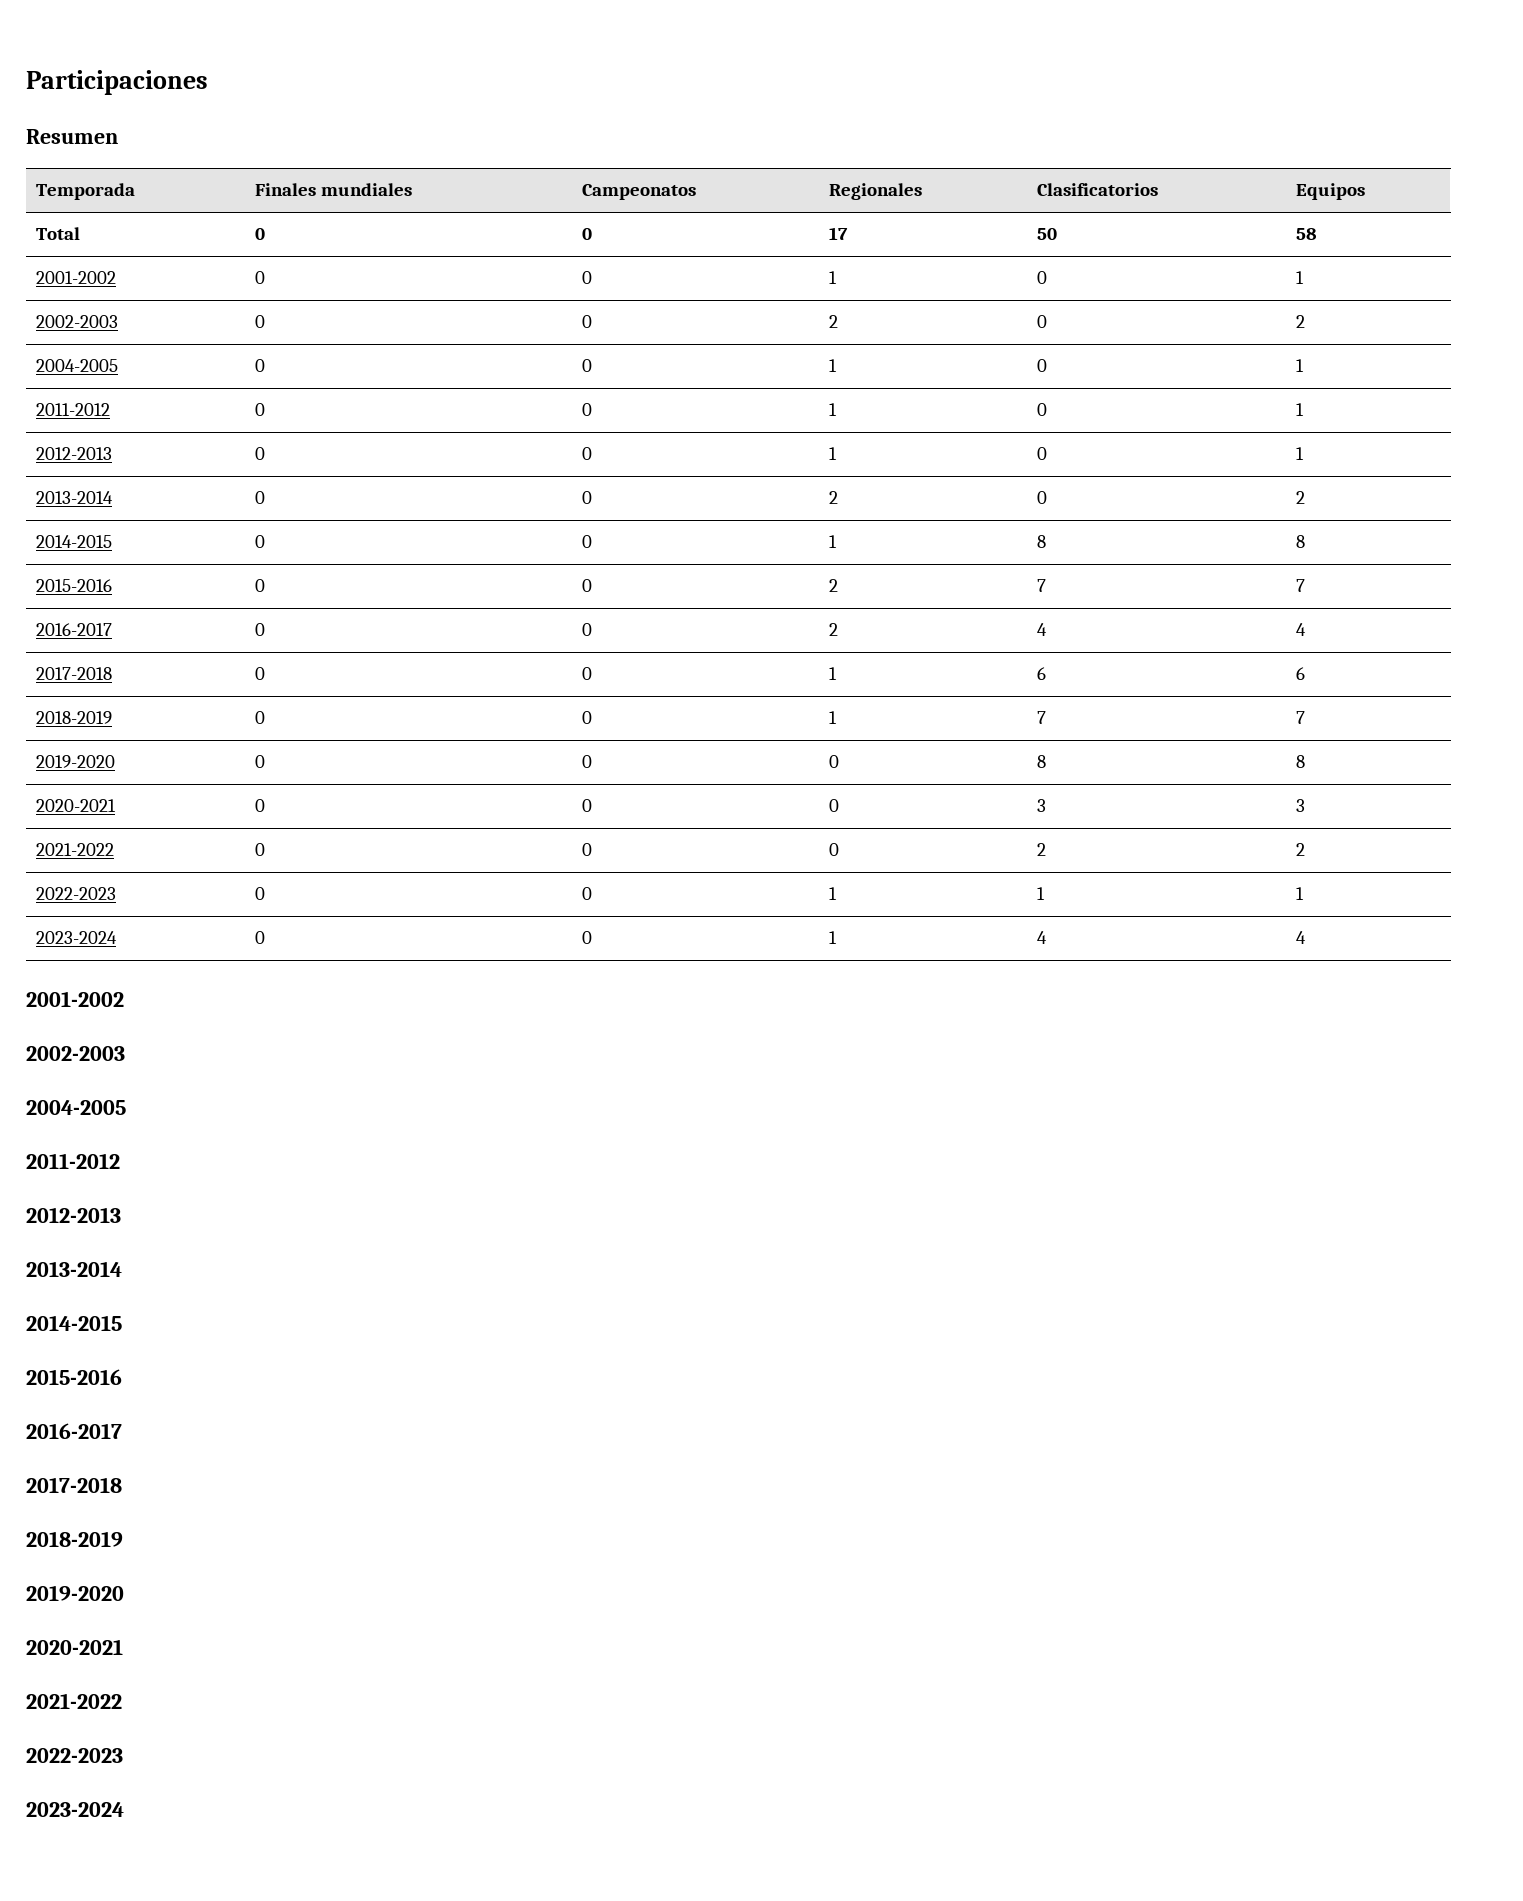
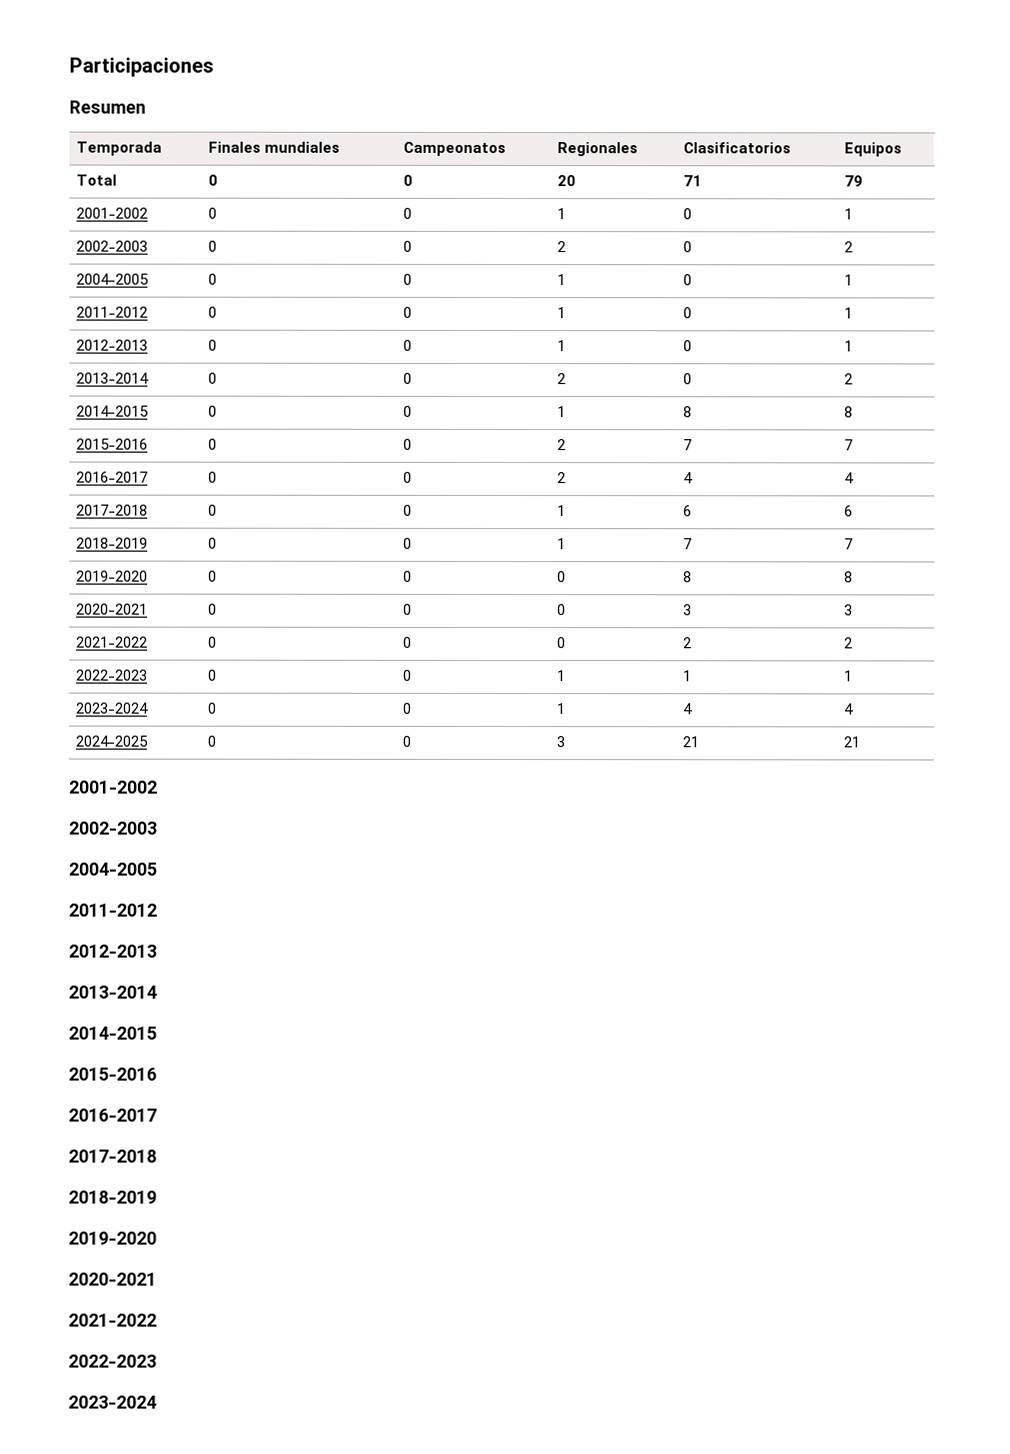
[829,227,849,240] [1037,228,1058,240] [1296,228,1318,240] 17 | 50 | 58 -> [556,175,576,187] [682,175,702,187] [843,175,863,187] 20 | 71 | 79
(1307, 937) none -> [74,735,148,747] [206,735,216,747] [401,735,411,747] [555,736,565,748] [681,736,699,748] [842,736,860,748] // 2024-2025 | 0 | 0 | 3 | 21 | 21

